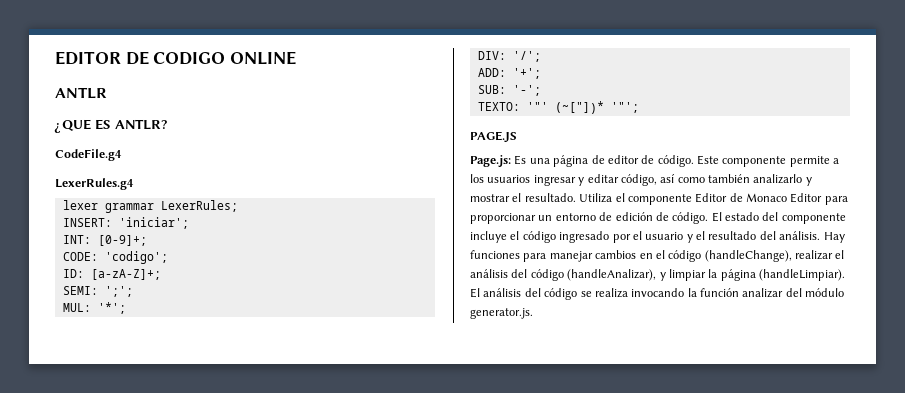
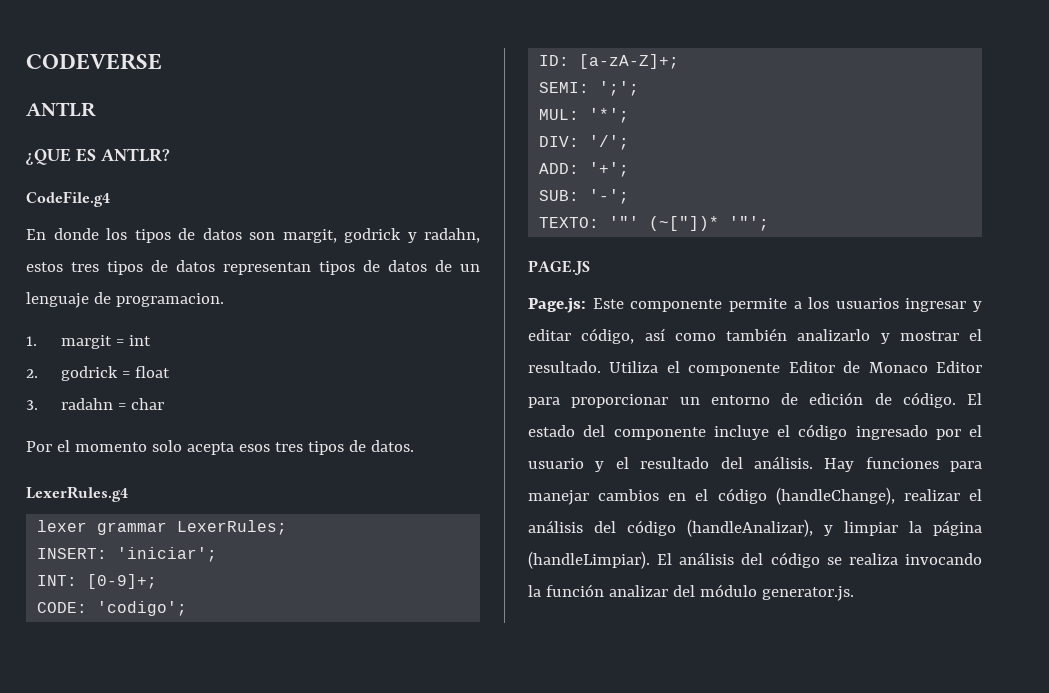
[55,51,297,65] EDITOR DE CODIGO ONLINE -> [26,53,162,70] CODEVERSE
(122, 155) none -> [26,228,480,243] [26,260,480,275] [26,292,224,308] [26,335,152,349] [26,366,171,381] [26,398,165,410] [26,440,414,455] // En donde los tipos de datos son margit, godrick y radahn, estos tres tipos de datos representan tipos de datos de un lenguaje de programacion. // 1. margit = int // 2. godrick = float // 3. radahn = char // Por el momento solo acepta esos tres tipos de datos.
[514,155,694,167] Es una página de editor de código. -> (586, 305) none

